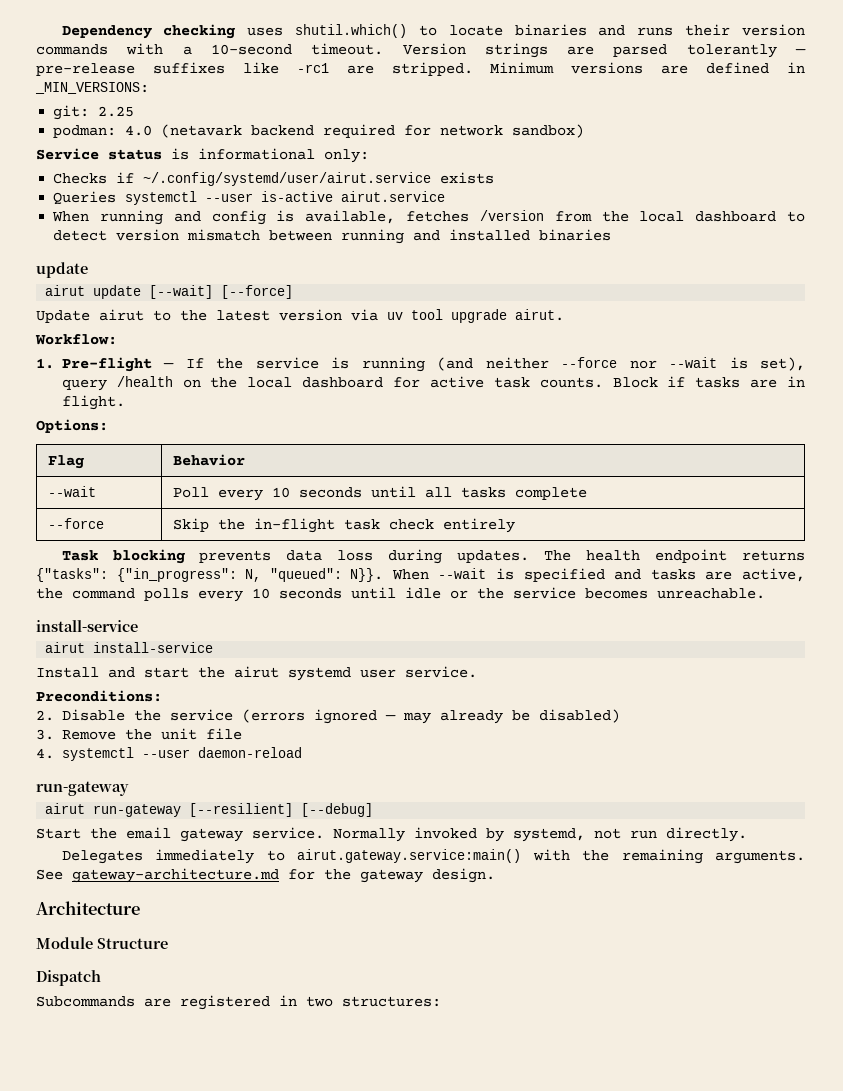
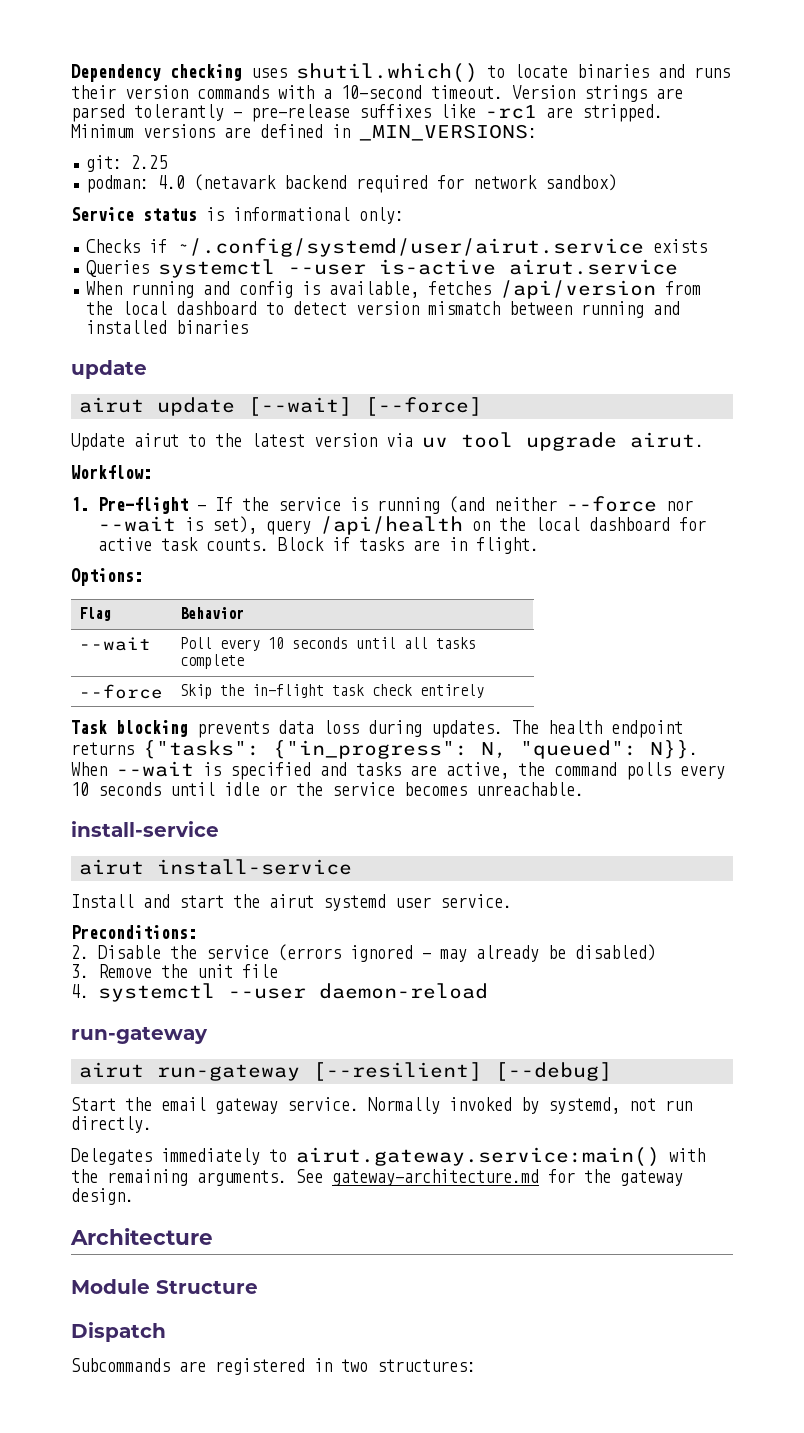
[479,210,544,221] /version -> [500,280,657,299] /api/version
[116,376,173,387] /health -> [319,516,463,535] /api/health

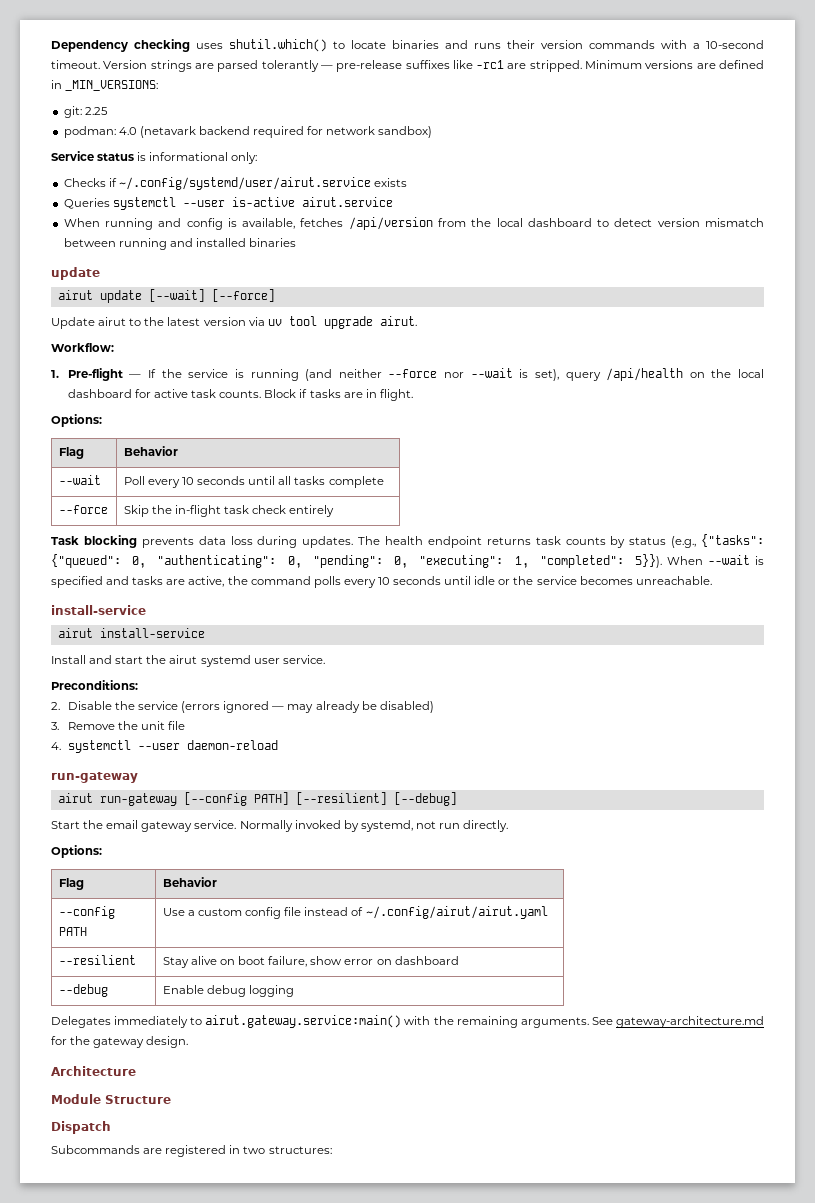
[143,740,698,759] {"tasks": {"in_progress": N, "queued": N}}. -> [535,534,764,548] [51,554,663,568] task counts by status (e.g., {"tasks": {"queued": 0, "authenticating": 0, "pending": 0, "executing": 1, "completed": 5}}).
(301, 1072) none -> [183,792,289,806] [--config PATH]
(152, 1124) none -> [51,845,102,858] [58,878,84,890] [162,877,217,887] [58,906,115,919] [58,927,87,936] [162,906,548,919] [58,955,136,965] [162,956,459,968] [58,984,108,997] [162,985,294,997] // Options: // Flag | Behavior // --config PATH | Use a custom config file instead of ~/.config/airut/airut.yaml // --resilient | Stay alive on boot failure, show error on dashboard // --debug | Enable debug logging

